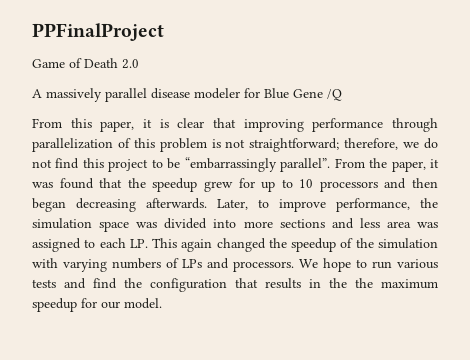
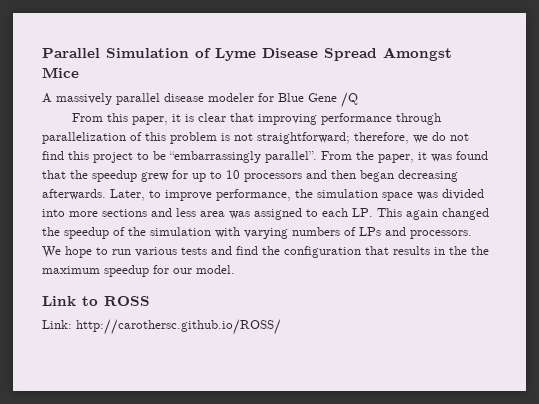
[32,23,164,41] [32,58,139,69] PPFinalProject // Game of Death 2.0 -> [42,47,452,61] [42,67,79,78] Parallel Simulation of Lyme Disease Spread Amongst Mice
(162, 303) none -> [42,296,150,306] [42,319,281,335] // Link to ROSS // Link: http://carothersc.github.io/ROSS/

